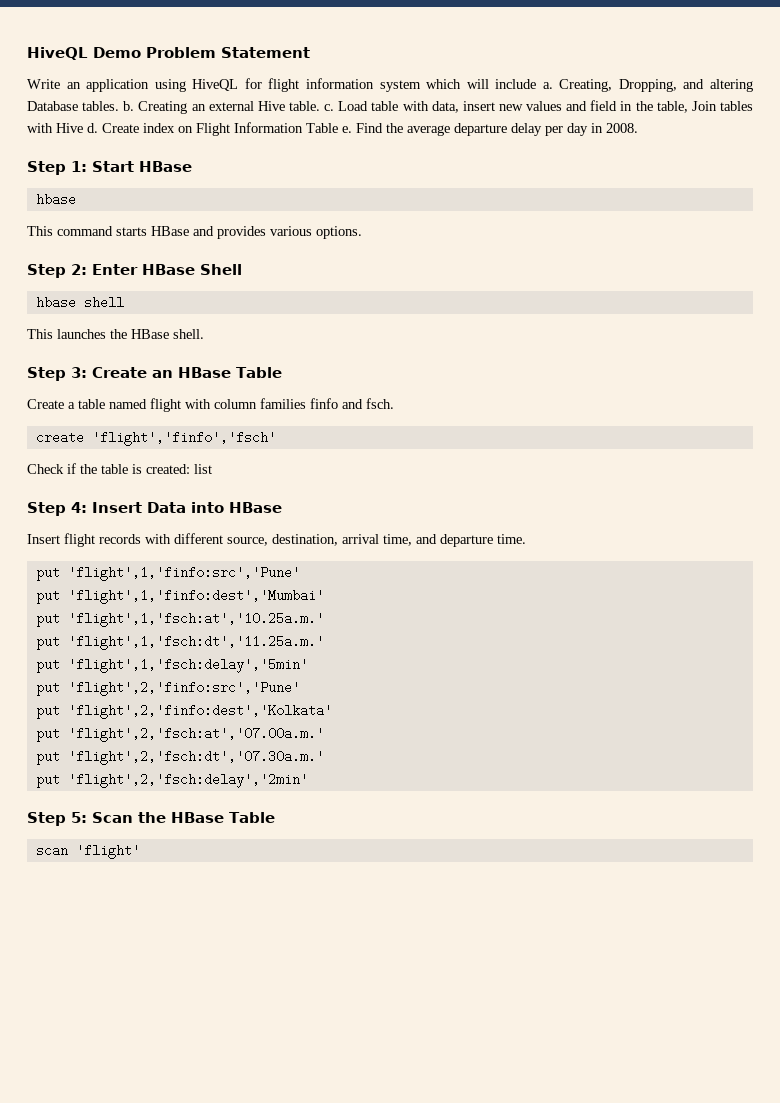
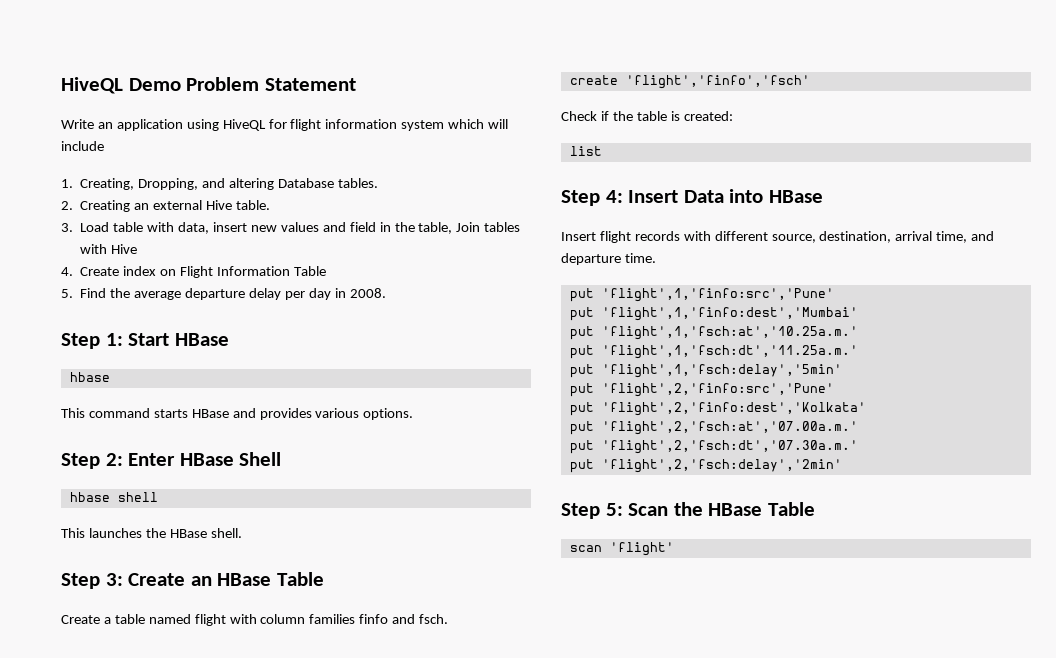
[542,82,553,89] a. -> [61,179,73,188] // 1.
[123,101,135,111] b. -> [61,201,73,210] // 2.
[324,104,335,111] c. -> [61,223,73,232] // 3.
[87,123,98,133] d. -> [61,267,73,276] // 4.
[342,126,352,133] e. -> [61,289,73,298] // 5.
(190, 469) none -> (733, 116) //

